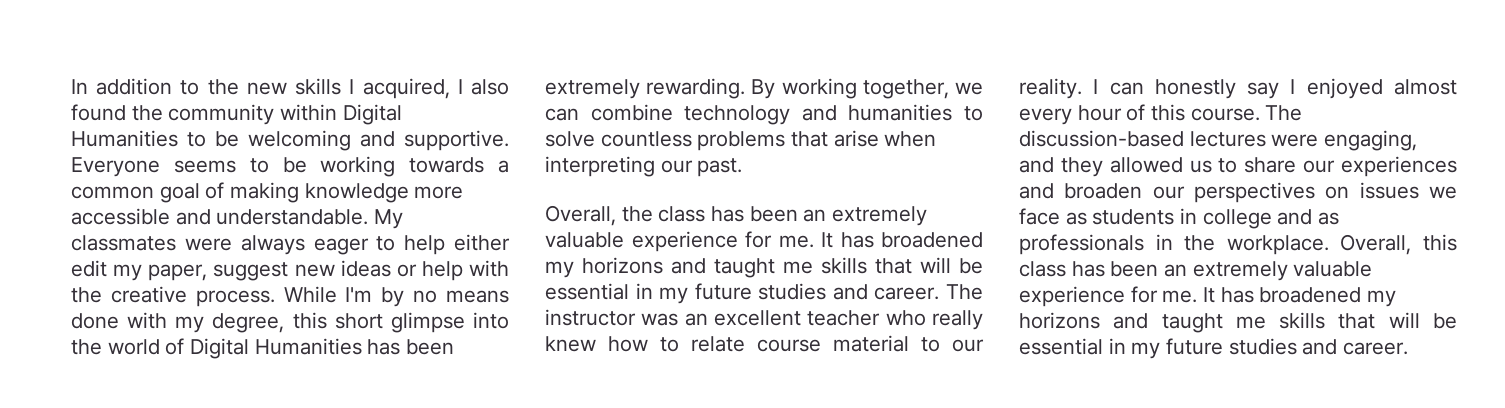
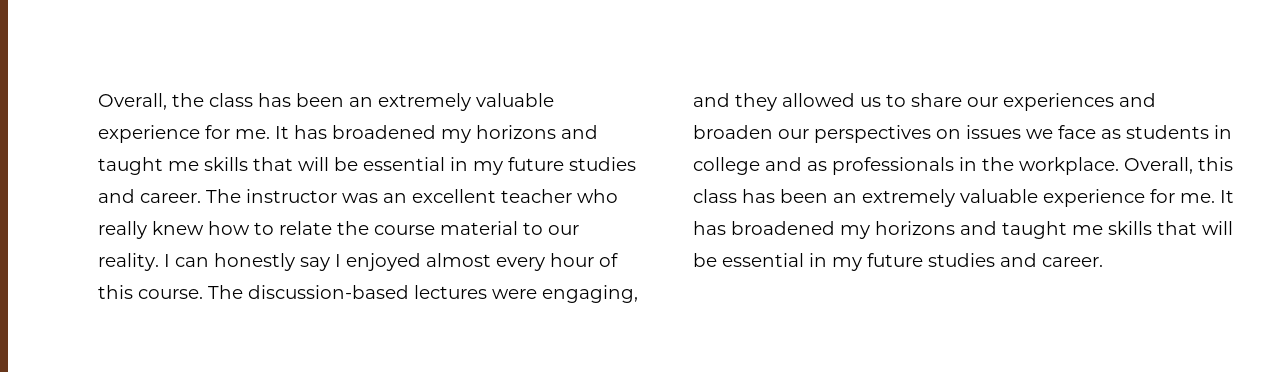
[71,78,509,99] [71,104,402,125] [71,130,509,151] [71,156,509,177] [71,182,464,203] [71,208,404,229] [71,234,510,255] [71,260,509,281] [71,286,509,307] [71,312,510,333] [71,338,455,359] [545,78,983,99] [545,104,983,125] [545,130,937,151] [545,156,743,177] In addition to the new skills I acquired, I also found the community within Digital Humanities to be welcoming and supportive. Everyone seems to be working towards a common goal of making knowledge more accessible and understandable. My classmates were always eager to help either edit my paper, suggest new ideas or help with the creative process. While I'm by no means done with my degree, this short glimpse into the world of Digital Humanities has been extremely rewarding. By working together, we can combine technology and humanities to solve countless problems that arise when interpreting our past. // -> (98, 101) none
(745, 344) none -> [337,221,369,235] the

